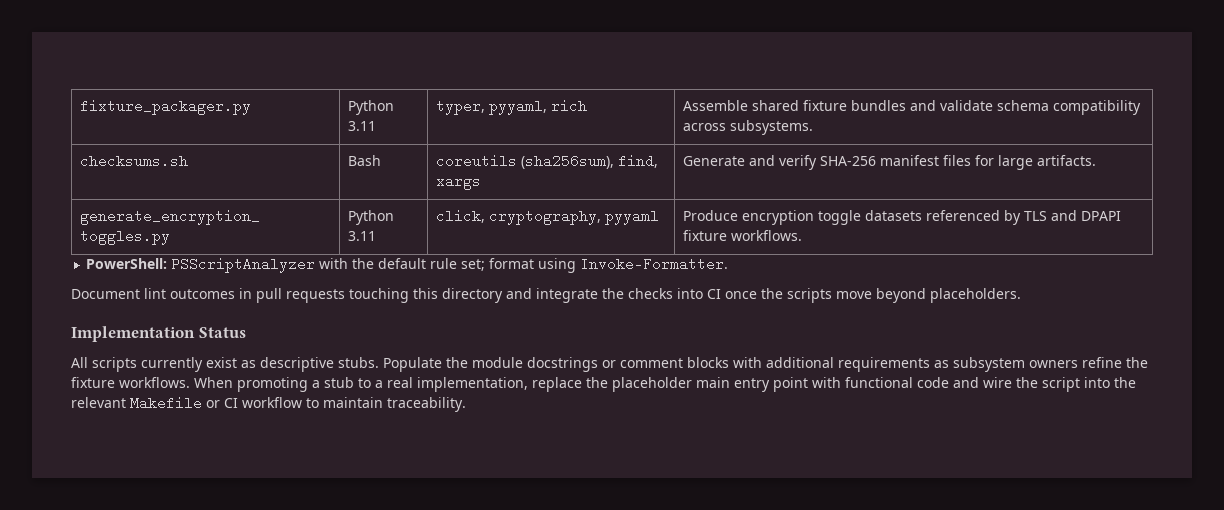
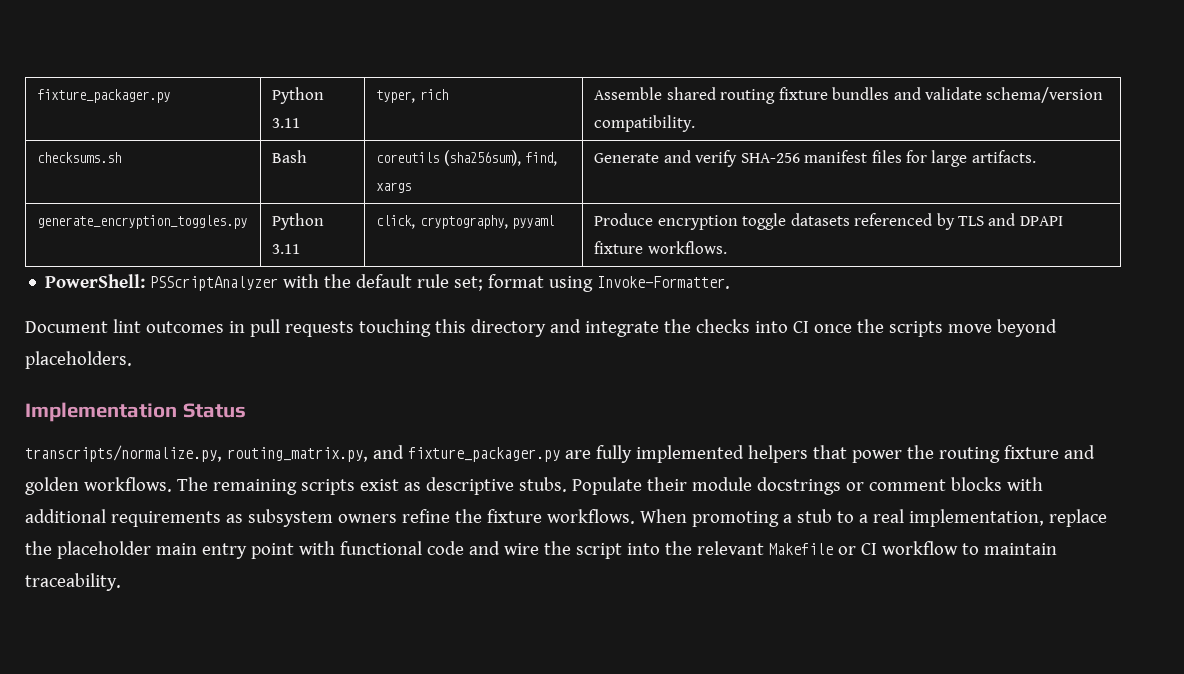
[489,99,548,115] pyyaml, -> (416, 96) none
(800, 105) none -> [720,89,776,104] routing
[997,100,1142,115] [683,120,814,135] schema compatibility across subsystems. -> [986,87,1104,103] [594,115,696,132] schema/version compatibility.
[71,357,203,372] All scripts currently -> [25,445,1095,463] [25,477,355,495] transcripts/normalize.py, routing_matrix.py, and fixture_packager.py are fully implemented helpers that power the routing fixture and golden workflows. The remaining scripts
[446,357,468,368] the -> [646,477,687,491] their

